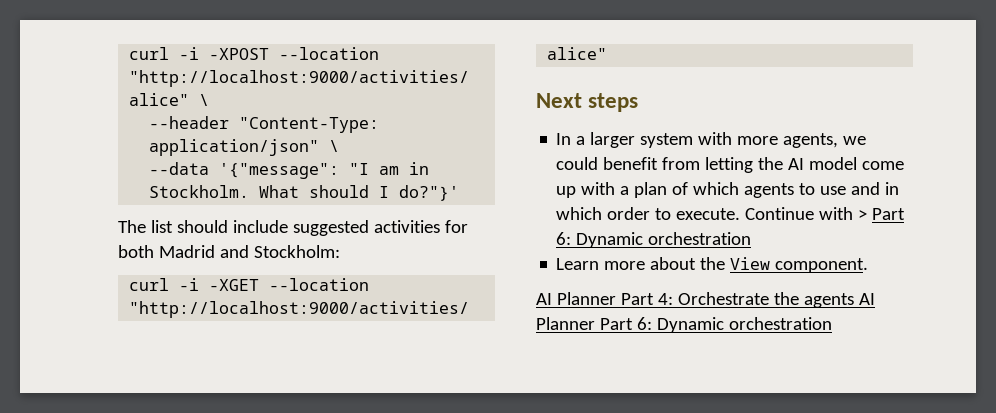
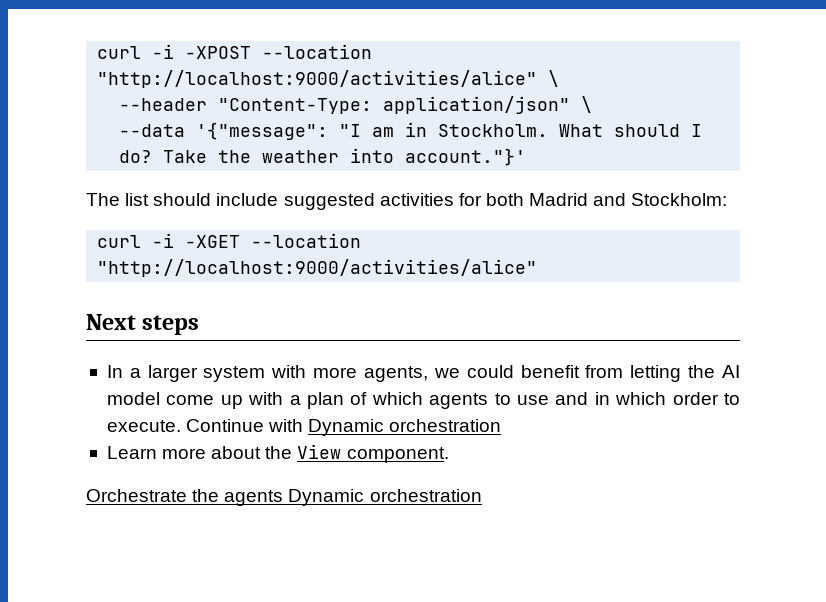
[399,185,460,201] do?"}' -> [119,148,527,166] do? Take the weather into account."}'
[858,208,906,220] [556,232,572,245] > Part 6: -> (304, 425) none
[536,292,875,308] [536,317,652,330] AI Planner Part 4: Orchestrate the agents AI Planner Part 6: -> [86,489,284,506] Orchestrate the agents

